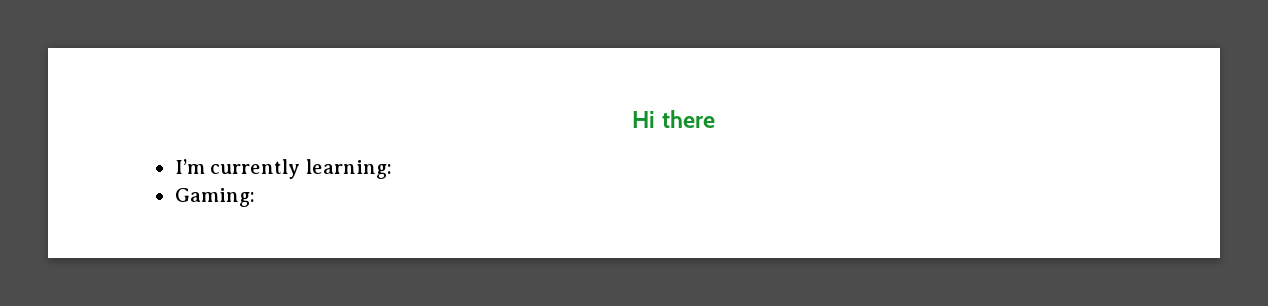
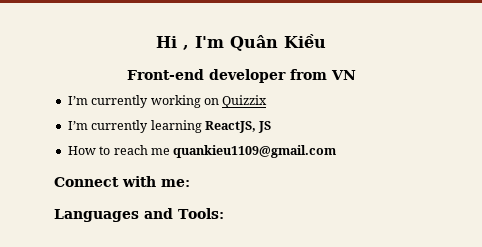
[661,110,715,128] [174,159,392,179] [174,188,255,207] there // I’m currently learning: // Gaming: -> [183,34,326,51] [126,69,356,83] [67,95,268,108] [67,120,272,133] [67,145,337,158] [54,176,190,187] [54,208,224,222] , I'm Quân Kiều // Front-end developer from VN // I’m currently working on Quizzix // I’m currently learning ReactJS, JS // How to reach me quankieu1109@gmail.com // Connect with me: // Languages and Tools:

